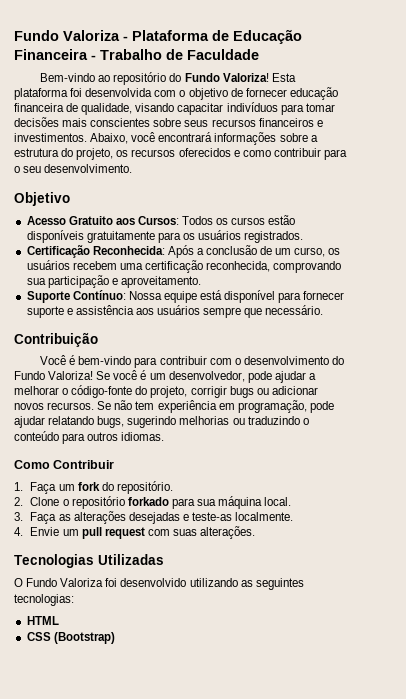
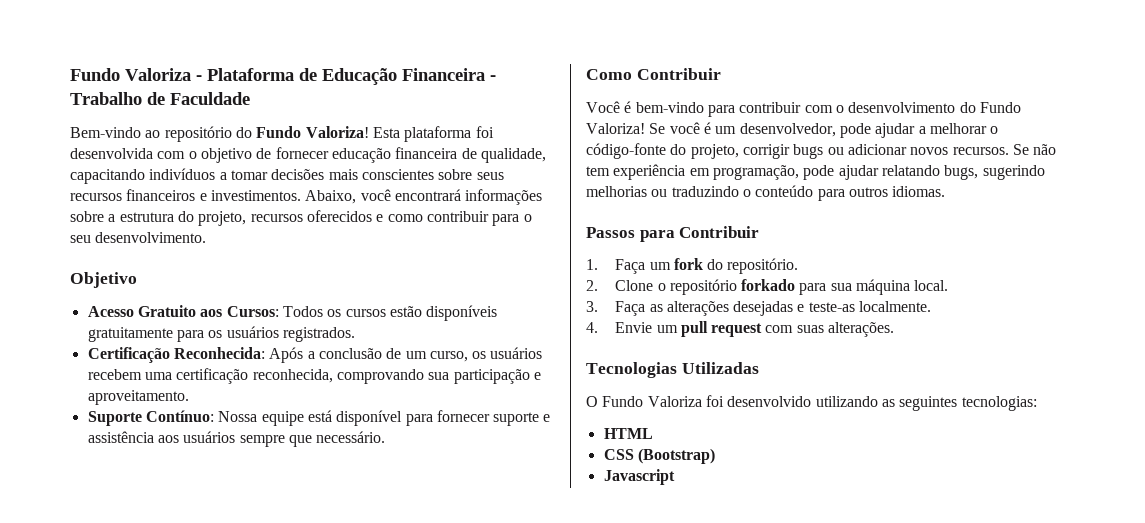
[135,102,304,115] visando capacitar indivíduos para -> [70,168,227,184] capacitando indivíduos a
[116,150,129,157] os -> (247, 218) none
[14,332,98,347] Contribuição -> [586,68,721,80] Como Contribuir
[14,460,50,469] Como -> [586,227,675,242] Passos para
(115, 638) none -> [603,469,675,485] // Javascript

